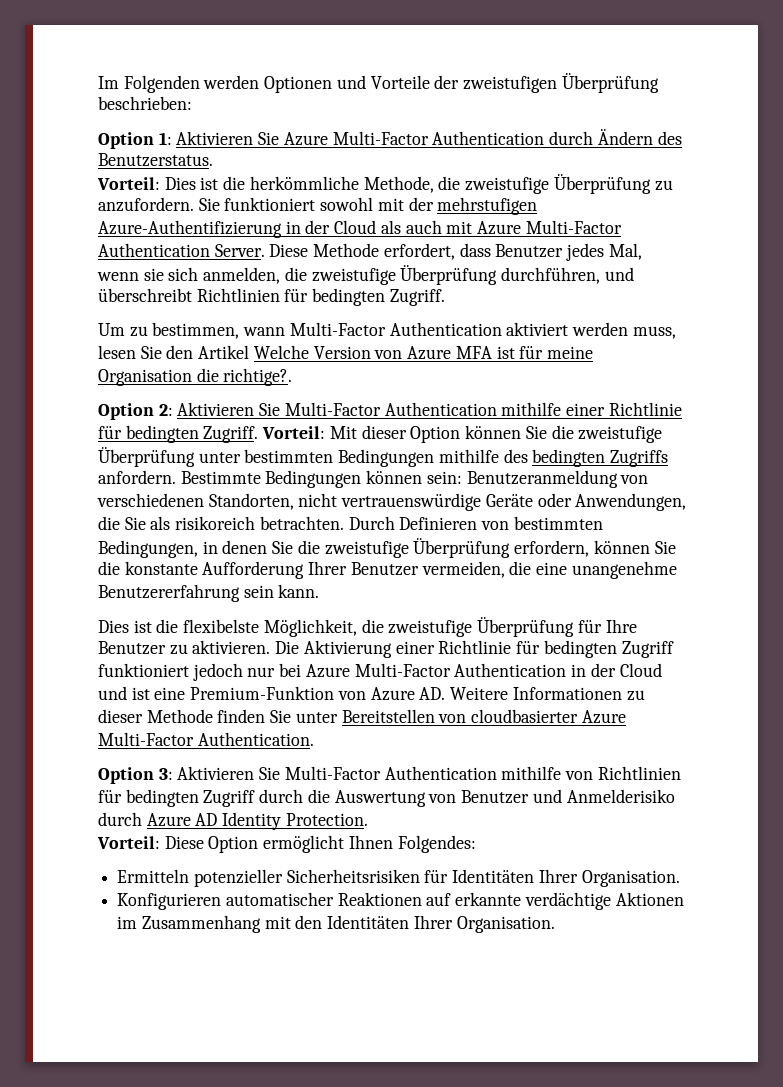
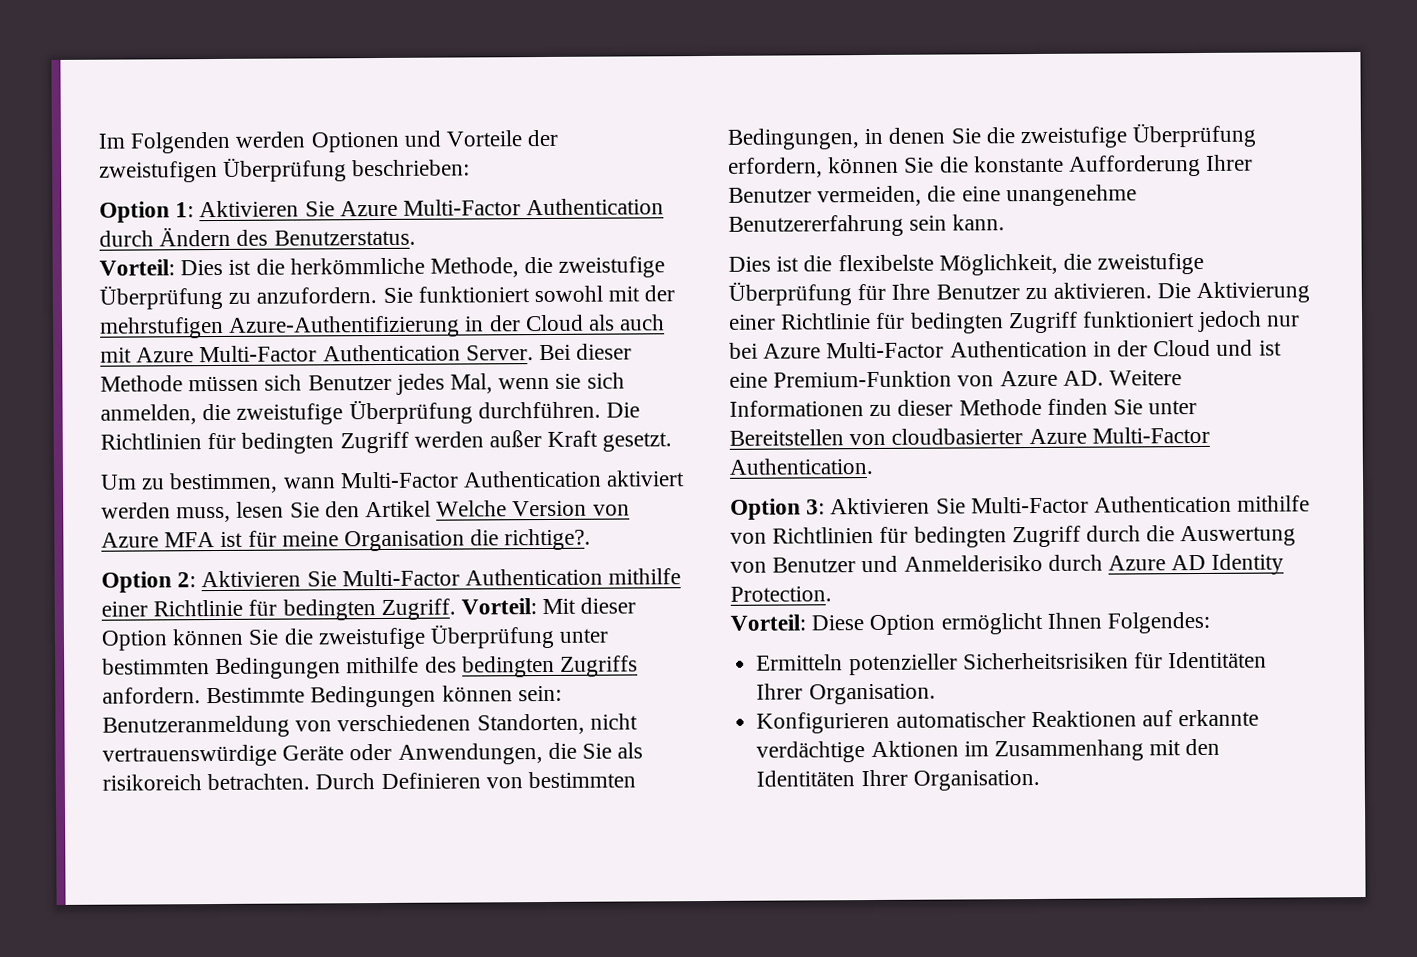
[269,243,491,260] Diese Methode erfordert, dass -> [539,343,633,361] [100,374,303,392] Bei dieser Methode müssen sich
[501,267,634,284] [98,288,445,306] durchführen, und überschreibt Richtlinien für bedingten Zugriff. -> [477,401,641,419] [100,430,673,454] durchführen. Die Richtlinien für bedingten Zugriff werden außer Kraft gesetzt.

